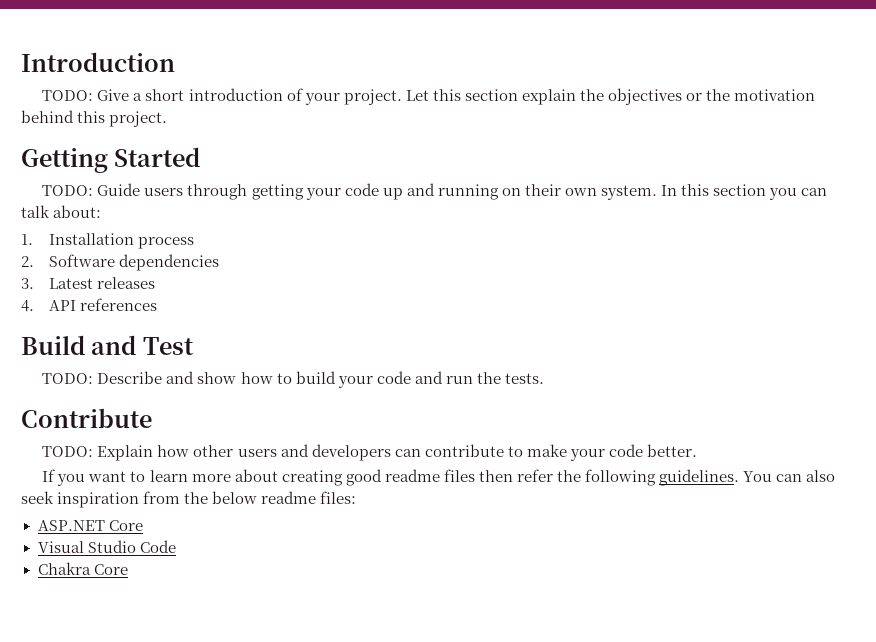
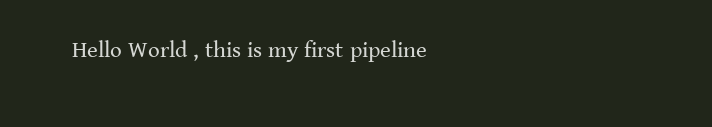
[21,52,175,72] [42,88,816,105] [21,110,168,127] [21,147,201,173] [42,183,828,200] [21,205,102,218] [21,233,194,249] [21,254,219,271] [21,277,155,289] [21,298,157,312] [21,335,194,355] [42,371,544,388] [21,408,152,428] [42,444,697,461] [42,469,836,486] [21,491,357,508] [37,520,143,531] [37,540,176,553] [37,562,128,575] Introduction // TODO: Give a short introduction of your project. Let this section explain the objectives or the motivation behind this project. // Getting Started // TODO: Guide users through getting your code up and running on their own system. In this section you can talk about: // 1. Installation process // 2. Software dependencies // 3. Latest releases // 4. API references // Build and Test // TODO: Describe and show how to build your code and run the tests. // Contribute // TODO: Explain how other users and developers can contribute to make your code better. // If you want to learn more about creating good readme files then refer the following guidelines. You can also seek inspiration from the below readme files: // ASP.NET Core // Visual Studio Code // Chakra Core -> [72,40,427,62] Hello World , this is my first pipeline

